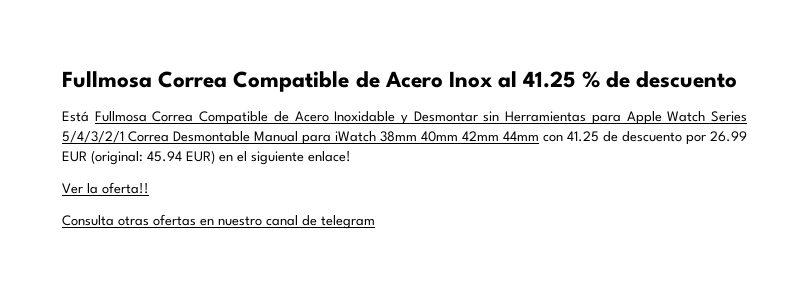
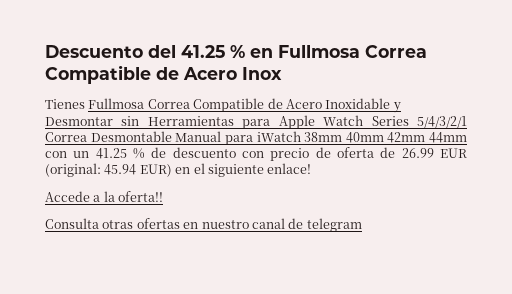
(62, 79) none -> [45,45,273,58] Descuento del 41.25 % en
[498,71,738,88] [62,111,89,122] al 41.25 % de descuento // Está -> [45,99,85,109] // Tienes
[567,131,706,145] 41.25 de descuento por -> [73,147,396,161] un 41.25 % de descuento con precio de oferta de
[62,183,83,194] Ver -> [45,191,101,202] Accede a

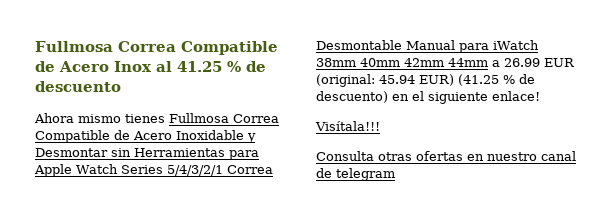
[45,45,273,58] Descuento del 41.25 % en -> (35, 46) none
[45,99,85,109] // Tienes -> [156,61,266,72] [35,81,121,92] [34,113,165,123] al 41.25 % de descuento // Ahora mismo tienes
[45,147,396,161] con un 41.25 % de descuento con precio de oferta de -> [492,60,500,67] a
(172, 170) none -> [458,74,535,86] [316,91,388,103] (41.25 % de descuento)
[45,191,164,202] Accede a la oferta!! -> [315,121,380,131] Visítala!!!

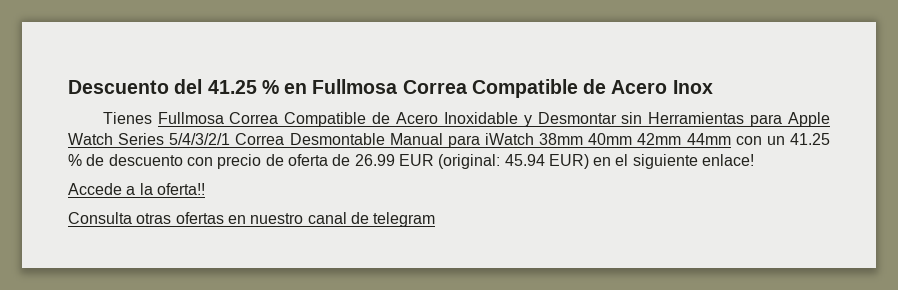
(35, 46) none -> [68,79,308,94] Descuento del 41.25 % en
[156,61,266,72] [35,81,121,92] [34,113,165,123] al 41.25 % de descuento // Ahora mismo tienes -> [102,112,152,124] // Tienes
[492,60,500,67] a -> [735,133,830,145] [68,154,351,169] con un 41.25 % de descuento con precio de oferta de
[458,74,535,86] [316,91,388,103] (41.25 % de descuento) -> (589, 161) none
[315,121,380,131] Visítala!!! -> [68,183,205,195] Accede a la oferta!!

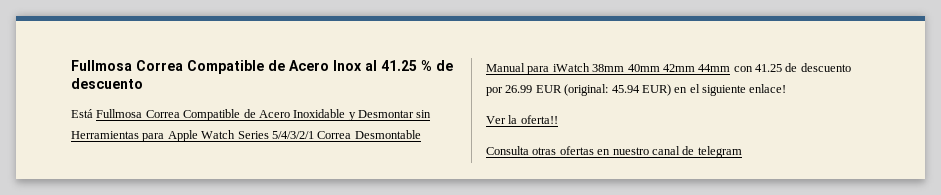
[68,79,308,94] Descuento del 41.25 % en -> (71, 65) none
[102,112,152,124] // Tienes -> [365,60,453,71] [71,78,143,89] [71,109,93,118] al 41.25 % de descuento // Está
[766,133,830,145] [68,154,351,169] un 41.25 % de descuento con precio de oferta de -> [755,63,851,72] [486,87,503,96] 41.25 de descuento por
[68,183,136,195] Accede a -> [486,116,506,124] Ver

